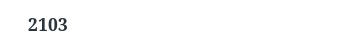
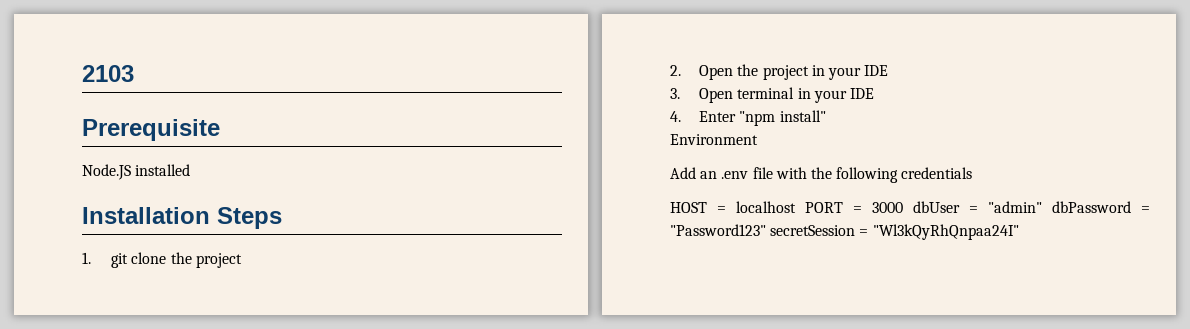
(68, 24) none -> [82,119,220,141] [82,164,191,180] [82,207,282,229] [82,252,242,268] [670,64,889,80] [670,87,875,103] [670,110,826,126] [670,134,758,145] [670,167,973,183] [670,201,1150,213] [670,224,1019,240] // Prerequisite // Node.JS installed // Installation Steps // 1. git clone the project // 2. Open the project in your IDE // 3. Open terminal in your IDE // 4. Enter "npm install" // Environment // Add an .env file with the following credentials // HOST = localhost PORT = 3000 dbUser = "admin" dbPassword = "Password123" secretSession = "Wl3kQyRhQnpaa24I"

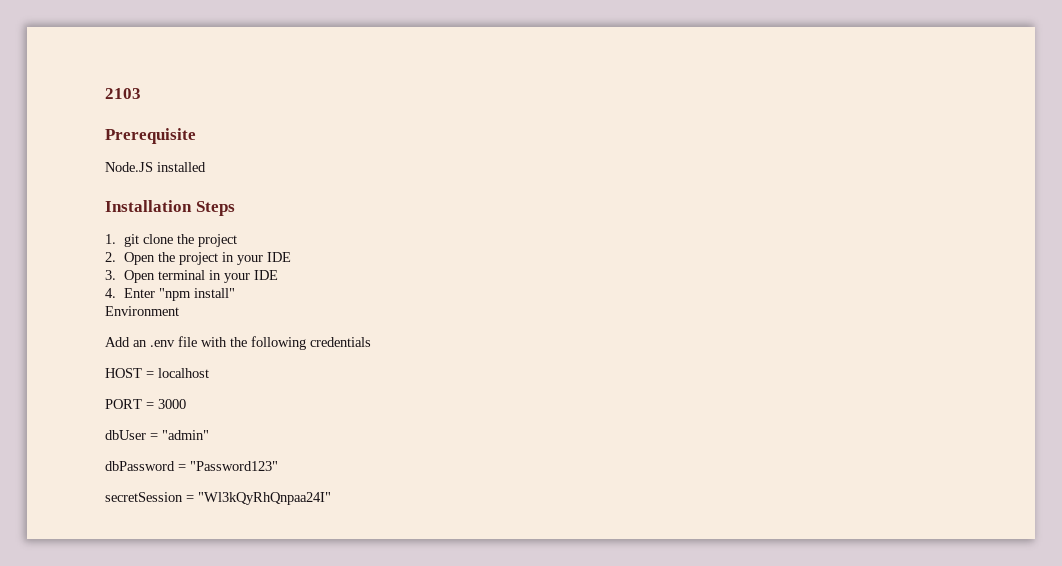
(796, 207) none -> (209, 373) //
(903, 207) none -> (186, 404) //
(1042, 207) none -> (209, 435) //
(766, 230) none -> (278, 466) //

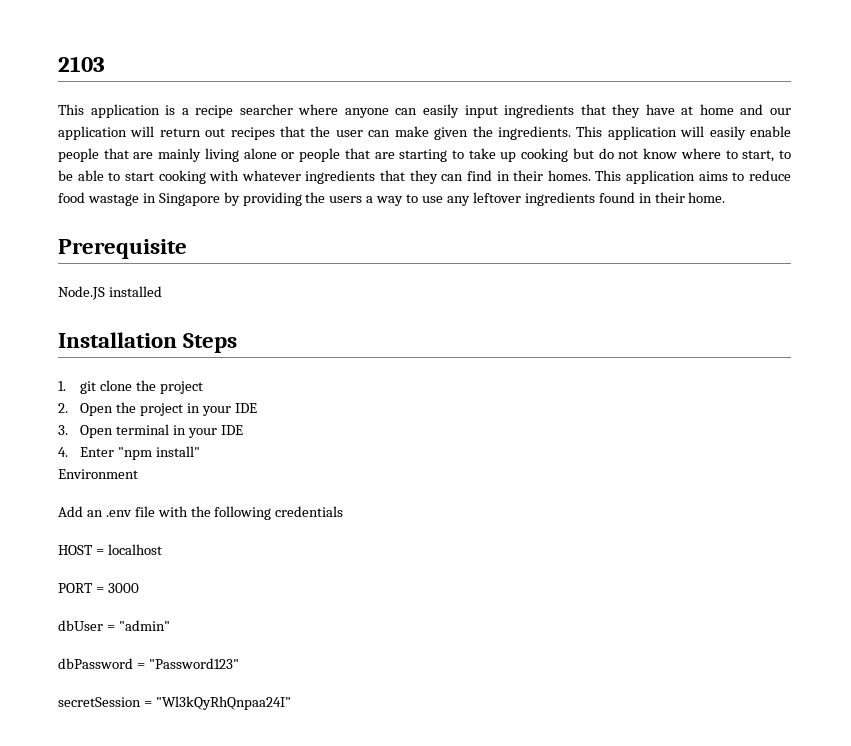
(141, 93) none -> [58,104,791,118] [58,126,791,140] [58,148,792,162] [58,170,792,184] [58,192,726,206] // This application is a recipe searcher where anyone can easily input ingredients that they have at home and our application will return out recipes that the user can make given the ingredients. This application will easily enable people that are mainly living alone or people that are starting to take up cooking but do not know where to start, to be able to start cooking with whatever ingredients that they can find in their homes. This application aims to reduce food wastage in Singapore by providing the users a way to use any leftover ingredients found in their home.

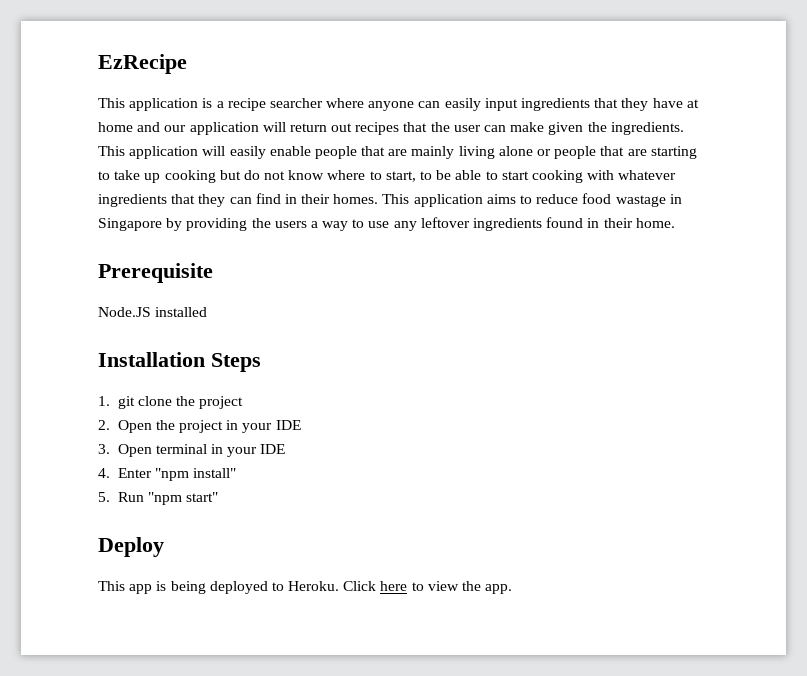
[58,56,105,72] 2103 -> [98,54,187,74] EzRecipe
[58,469,138,479] [58,506,344,520] [58,544,162,555] [58,583,139,593] [58,620,170,631] [58,658,239,669] [58,696,291,710] Environment // Add an .env file with the following credentials // HOST = localhost // PORT = 3000 // dbUser = "admin" // dbPassword = "Password123" // secretSession = "Wl3kQyRhQnpaa24I" -> [98,492,219,505] [98,537,164,557] [98,581,513,594] 5. Run "npm start" // Deploy // This app is being deployed to Heroku. Click here to view the app.

